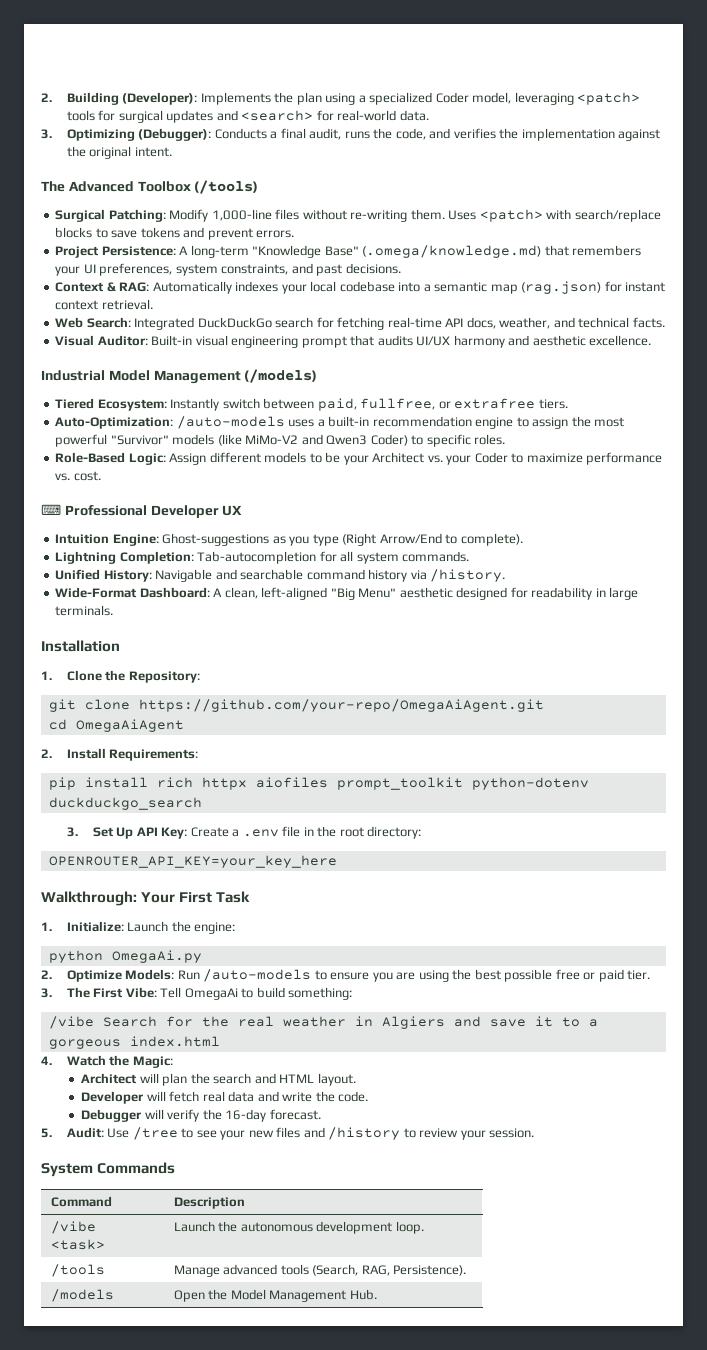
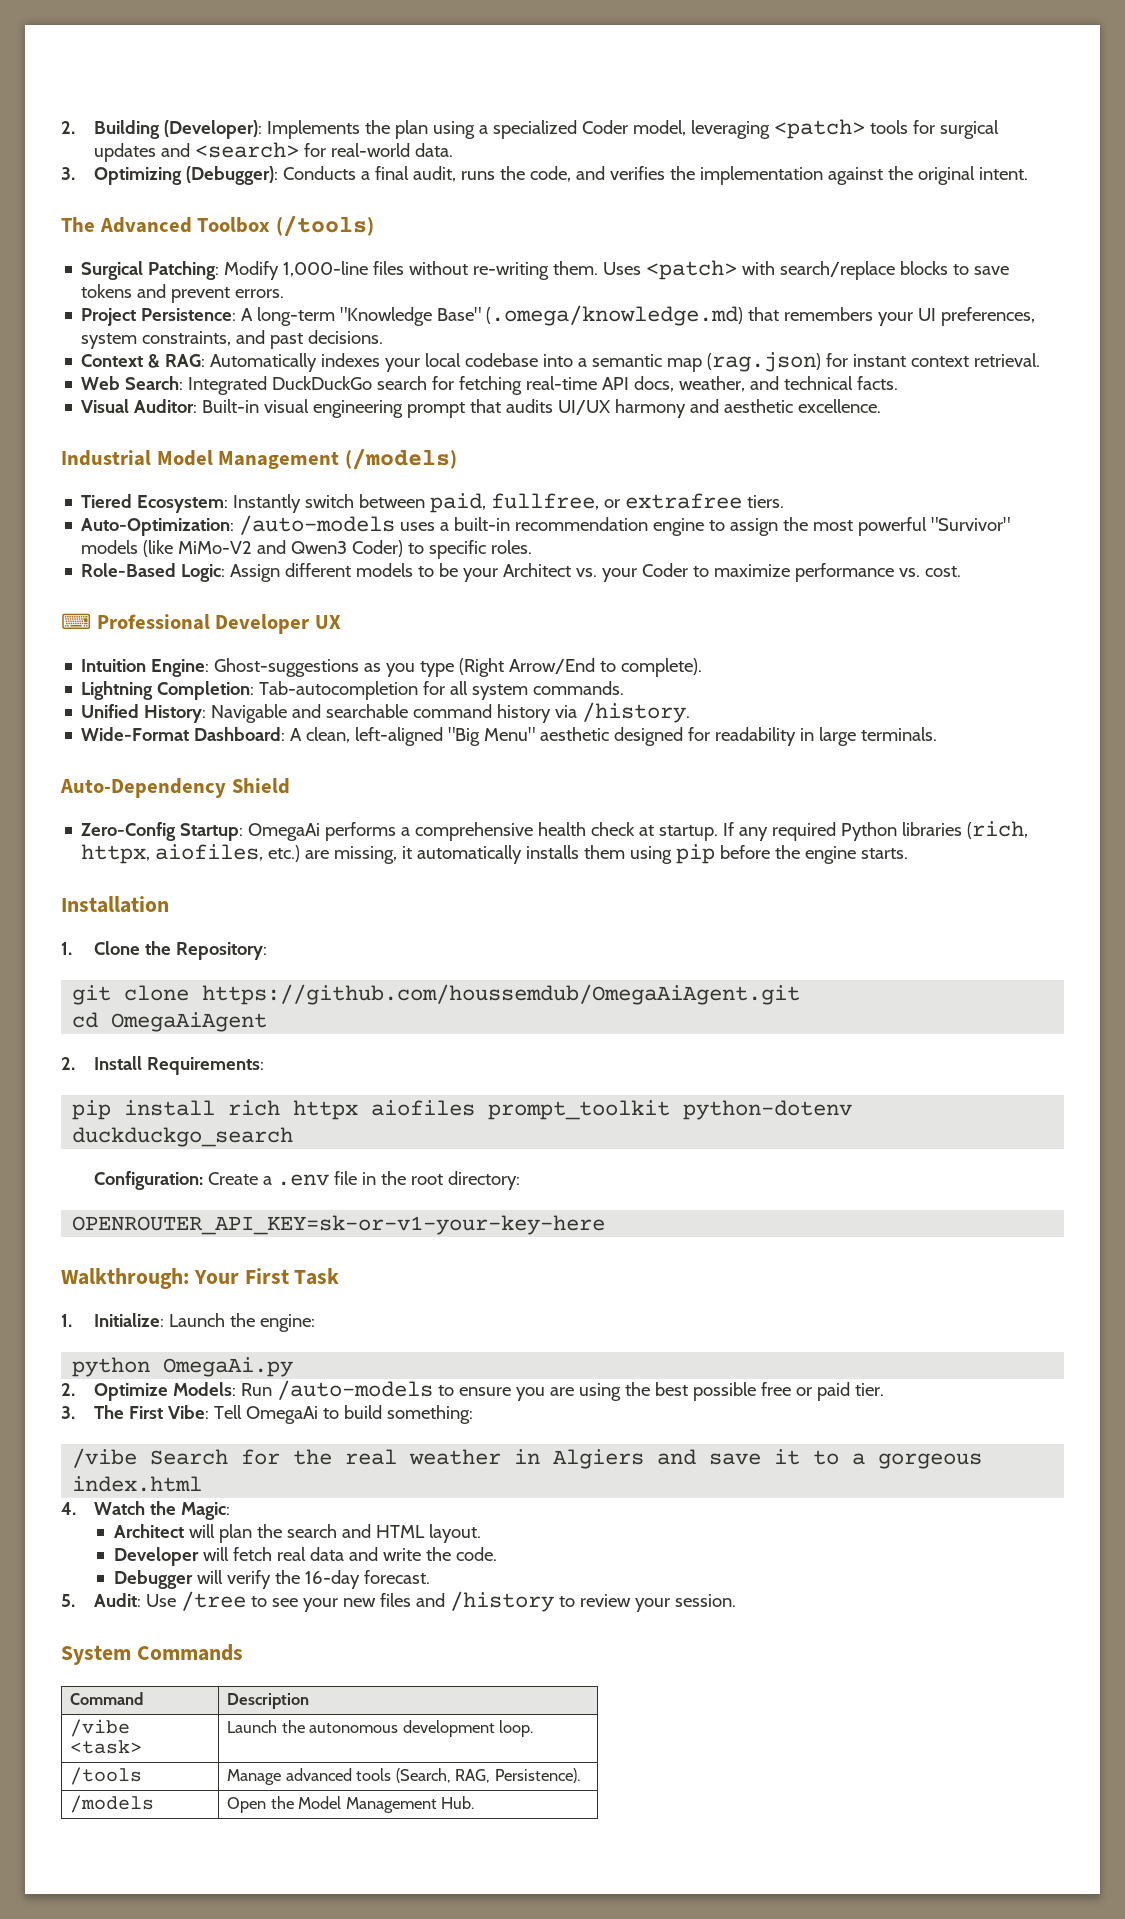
(114, 610) none -> [60,778,290,798] [81,821,1029,841] [81,844,909,864] // Auto-Dependency Shield // Zero-Config Startup: OmegaAi performs a comprehensive health check at startup. If any required Python libraries (rich, httpx, aiofiles, etc.) are missing, it automatically installs them using pip before the engine starts.
[138,699,544,712] https://github.com/your-repo/OmegaAiAgent.git -> [202,984,801,1005] https://github.com/houssemdub/OmegaAiAgent.git
[66,827,188,839] 3. Set Up API Key: -> [93,1171,203,1190] Configuration:
[48,855,337,868] OPENROUTER_API_KEY=your_key_here -> [72,1215,606,1235] OPENROUTER_API_KEY=sk-or-v1-your-key-here

